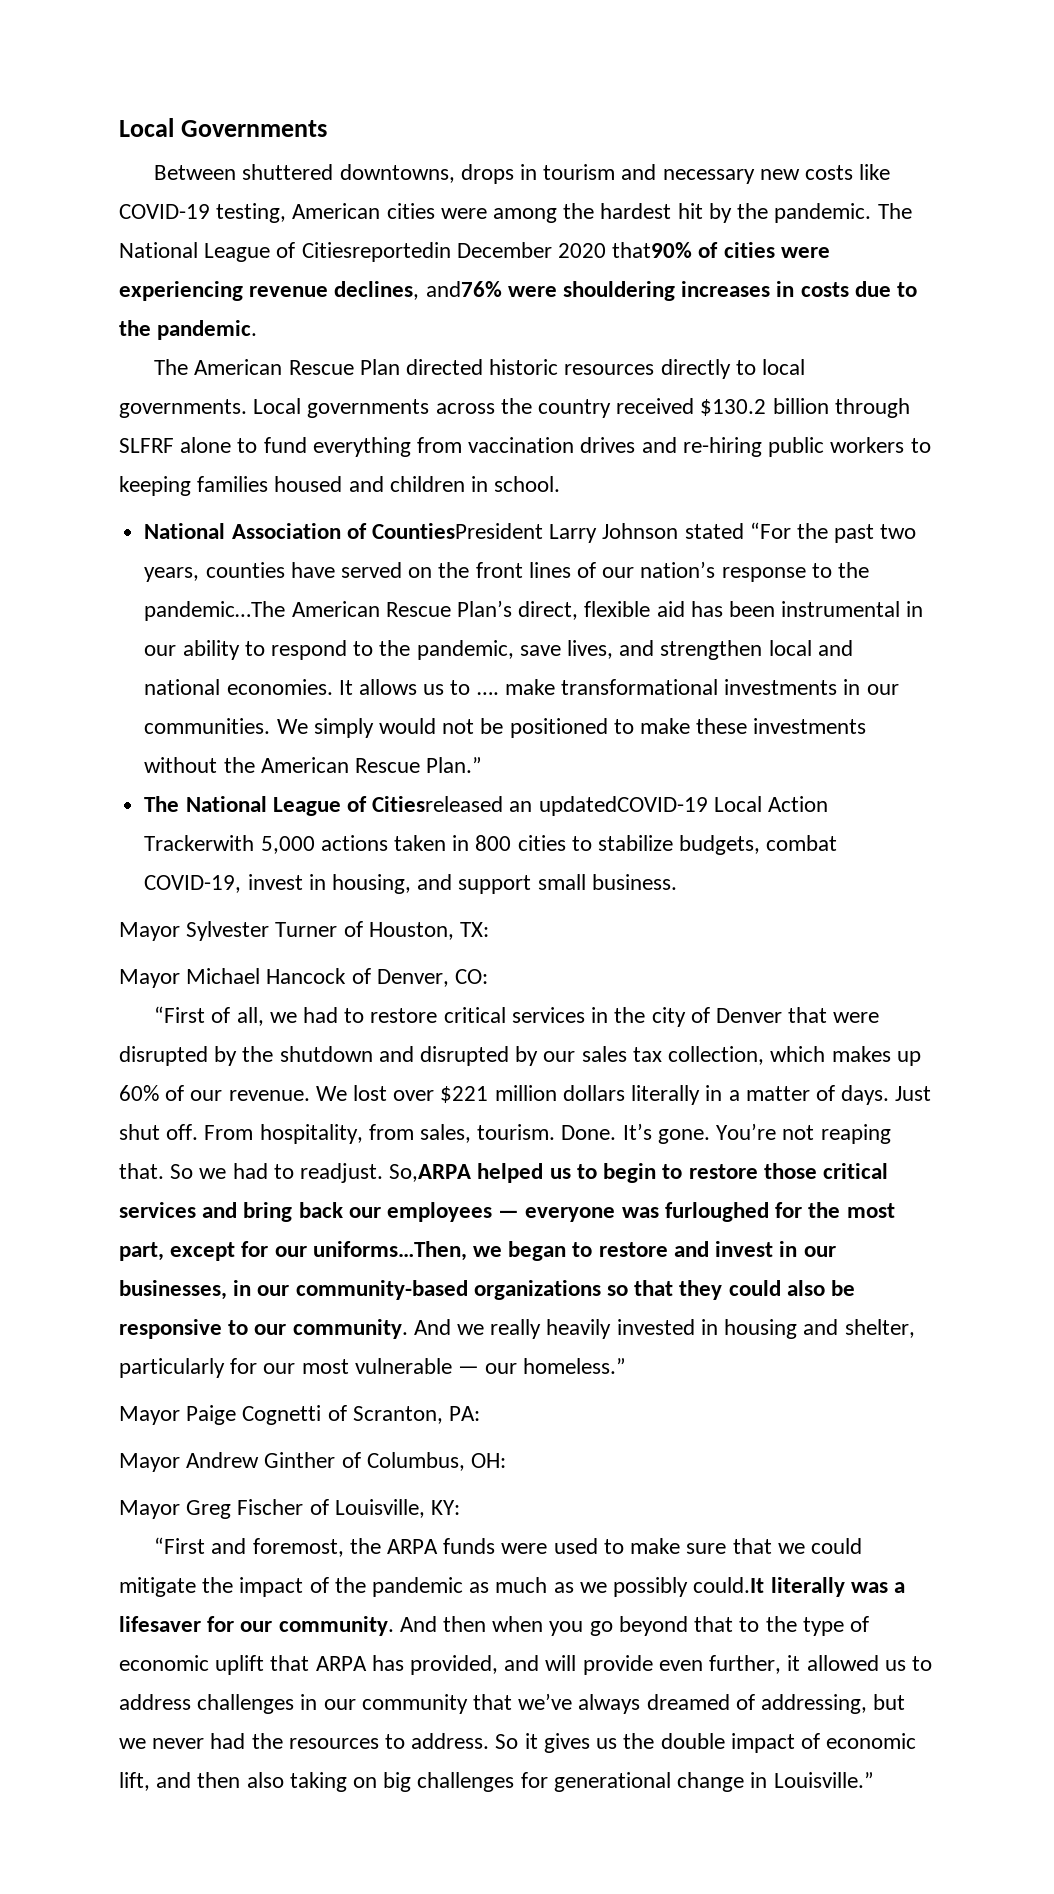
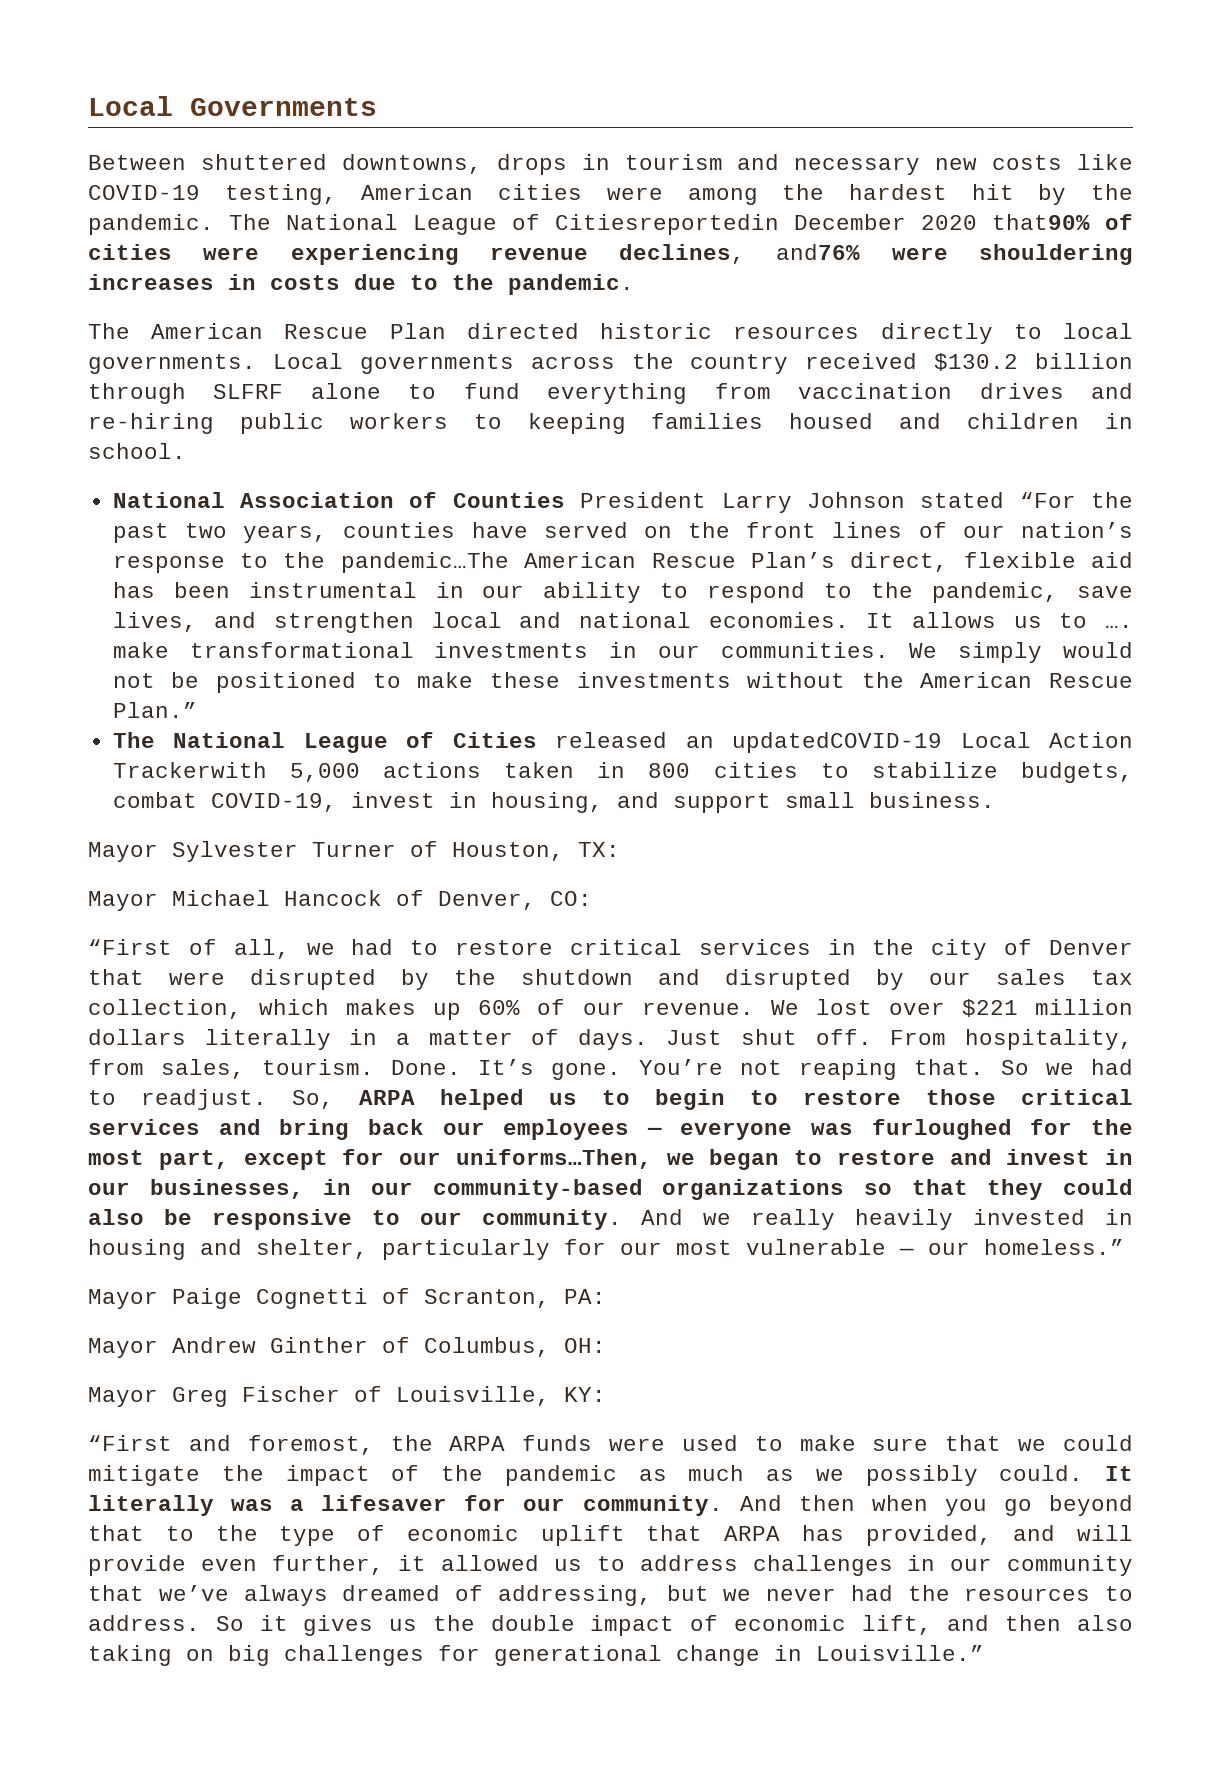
[371,523,543,539] CountiesPresident -> [452,492,707,508] Counties President
[372,796,504,812] Citiesreleased -> [452,732,668,748] Cities released
[389,1164,472,1182] So,ARPA -> [292,1090,415,1109] So, ARPA
[693,1577,765,1593] could.It -> [999,1465,1133,1481] could. It

